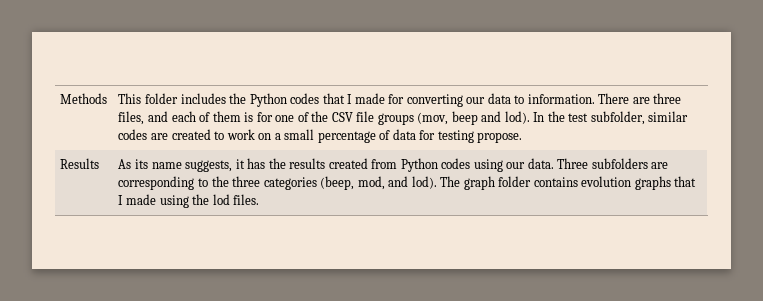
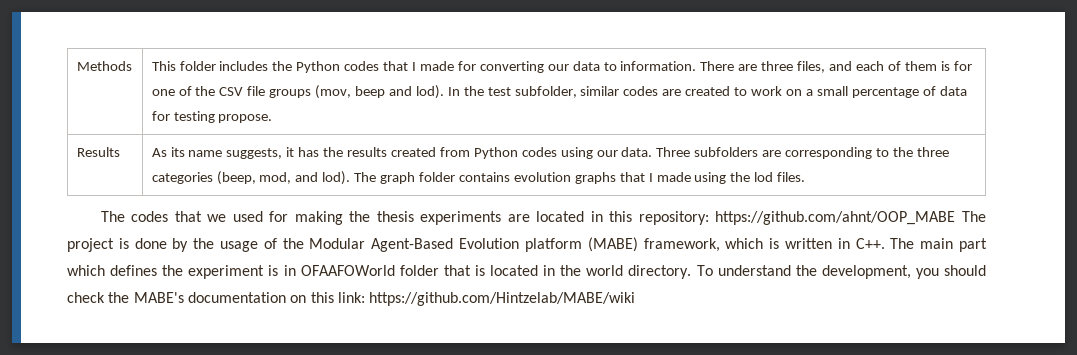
(260, 199) none -> [100,211,986,225] [67,237,988,252] [67,265,987,279] [67,292,636,306] // The codes that we used for making the thesis experiments are located in this repository: https://github.com/ahnt/OOP_MABE The project is done by the usage of the Modular Agent-Based Evolution platform (MABE) framework, which is written in C++. The main part which defines the experiment is in OFAAFOWorld folder that is located in the world directory. To understand the development, you should check the MABE's documentation on this link: https://github.com/Hintzelab/MABE/wiki

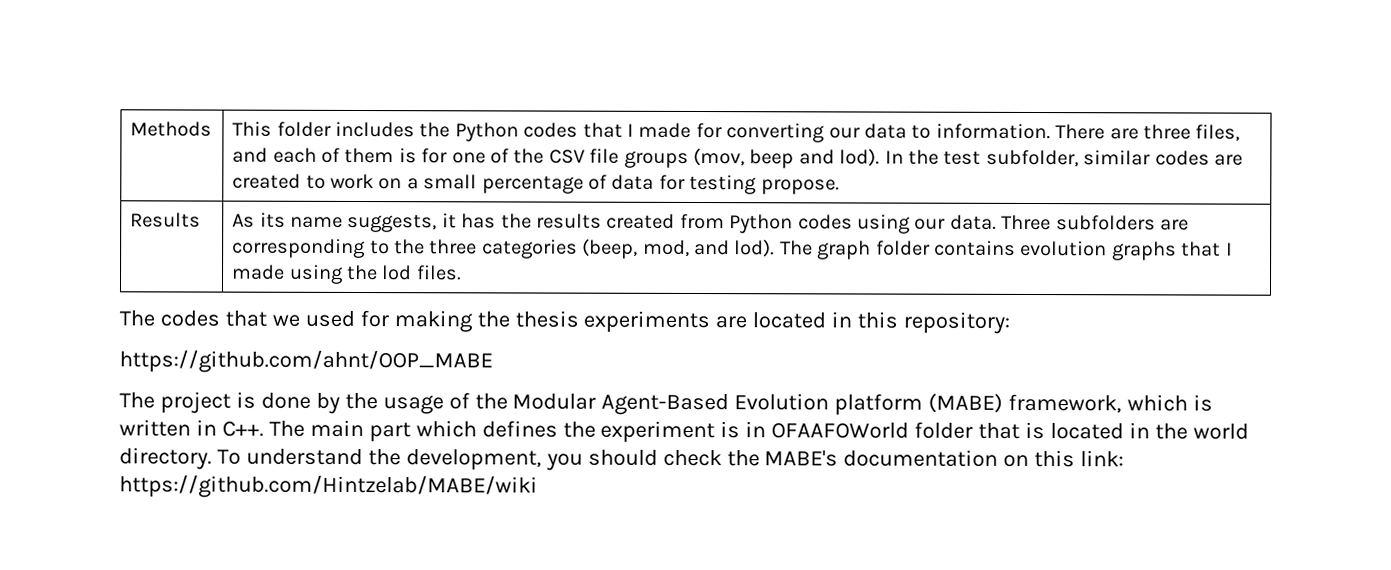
(709, 218) none -> (1011, 322) //
(956, 218) none -> (493, 361) //

